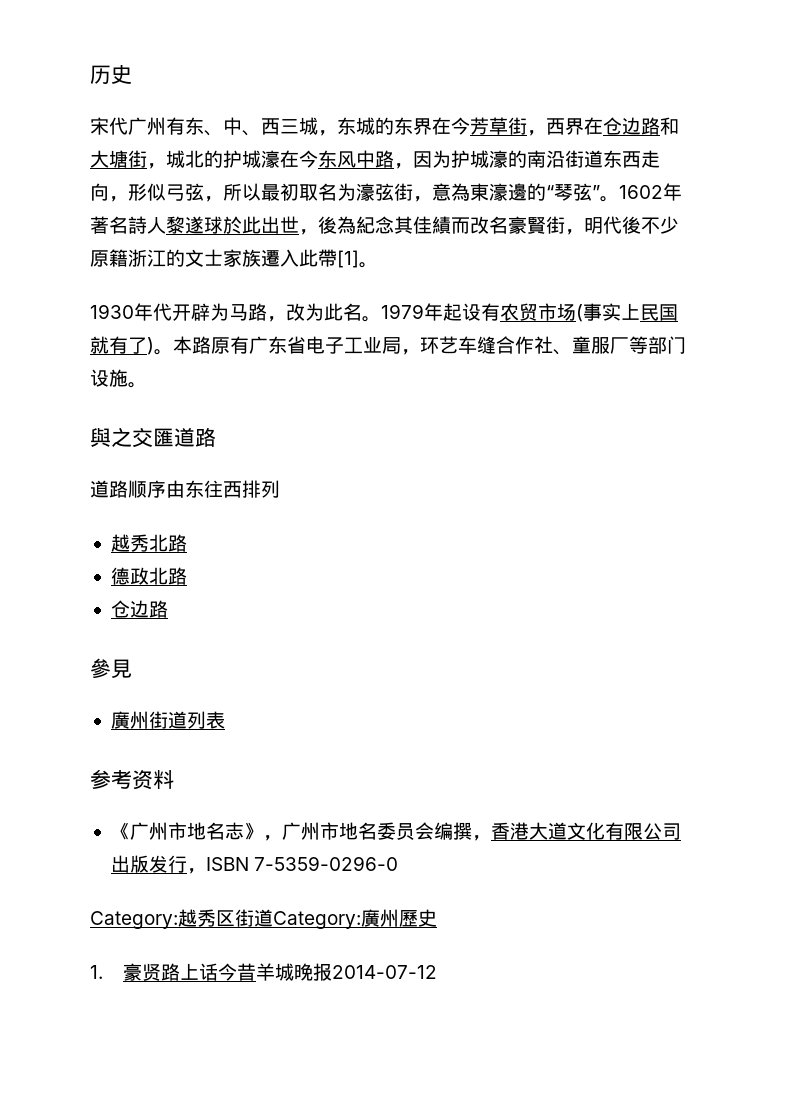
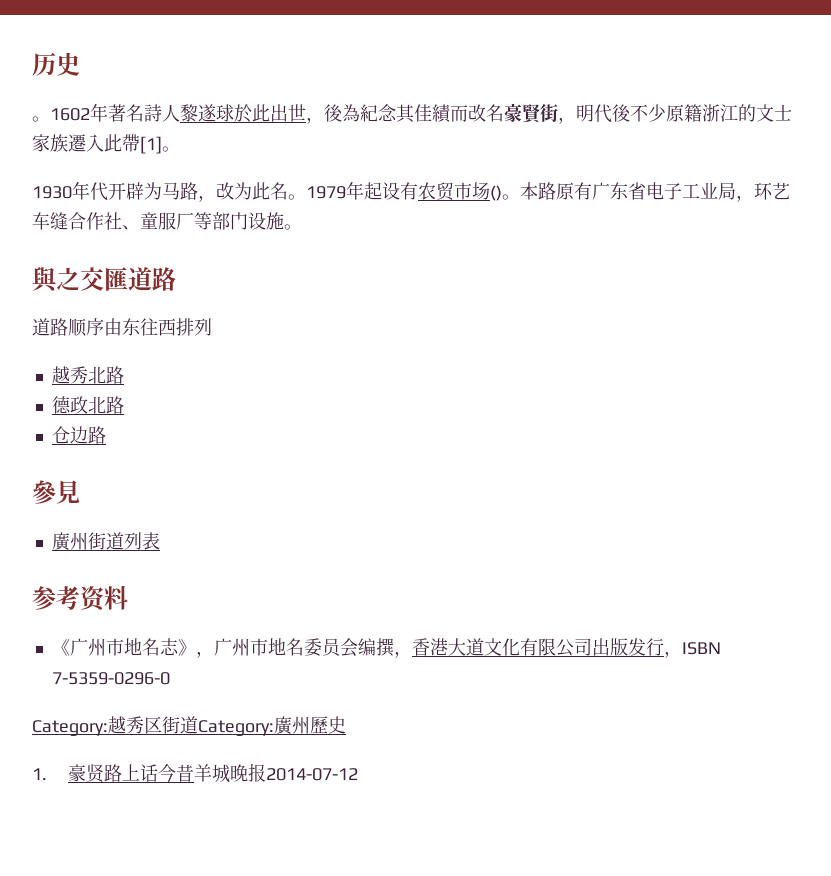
[90,117,679,136] [90,150,660,169] [90,183,600,202] 宋代广州有东、中、西三城，东城的东界在今芳草街，西界在仓边路和大塘街，城北的护城濠在今东风中路，因为护城濠的南沿街道东西走向，形似弓弦，所以最初取名为濠弦街，意為東濠邊的“琴弦” -> (80, 64) none
[576,303,678,322] [90,336,154,355] (事实上民国就有了) -> [490,185,502,201] ()

